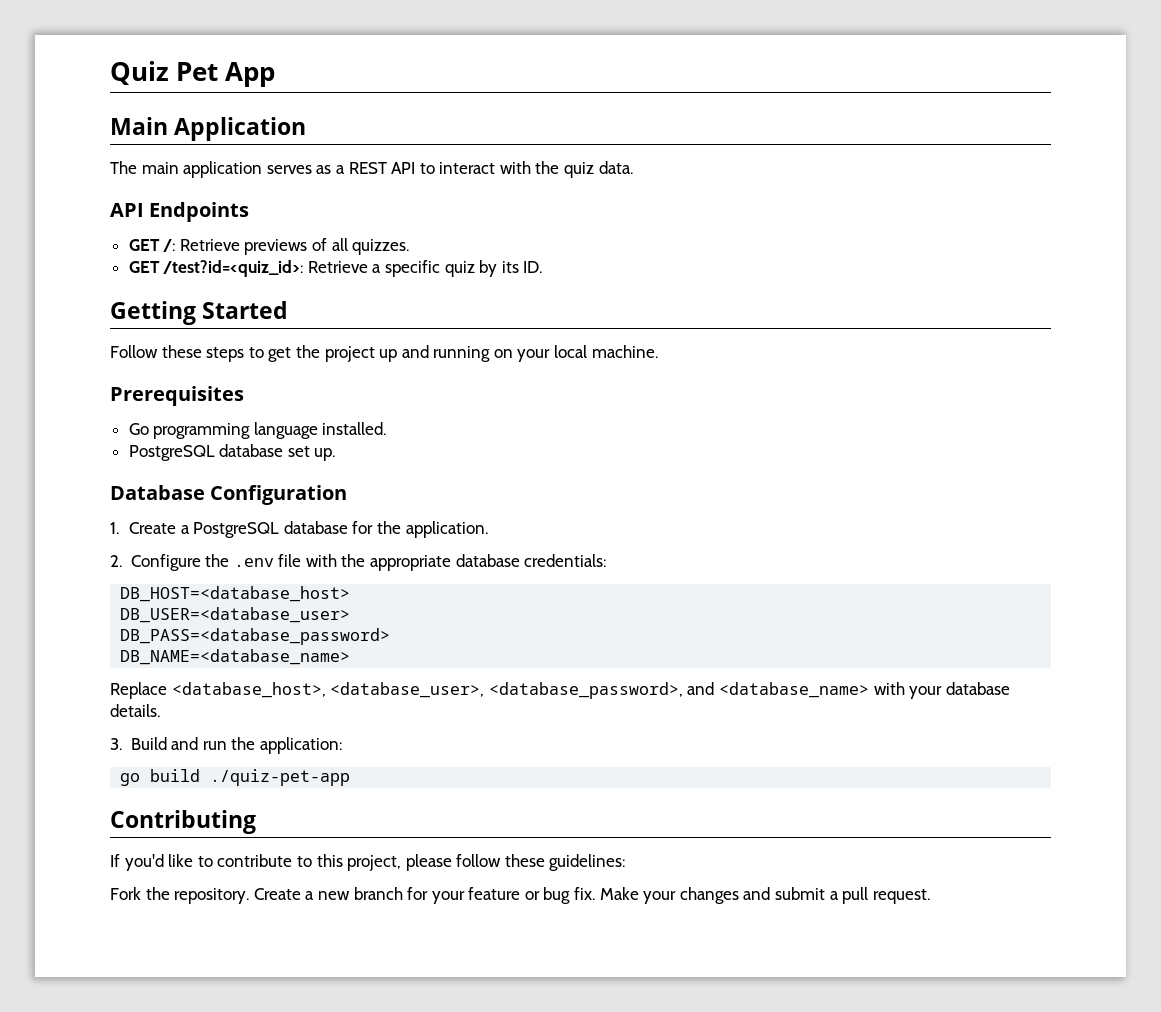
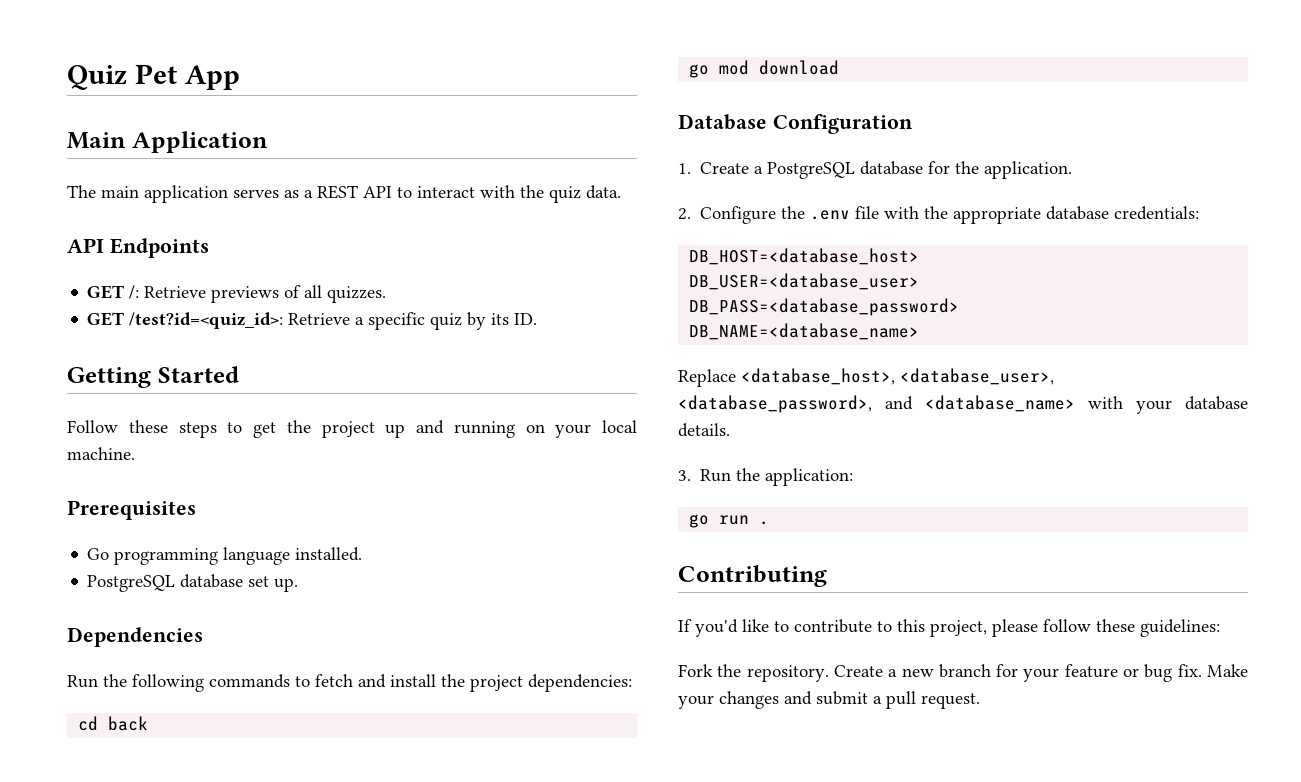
(336, 454) none -> [67,627,203,647] [67,674,632,692] [78,716,149,731] [689,60,840,78] // Dependencies // Run the following commands to fetch and install the project dependencies: // cd back // go mod download
[130,737,227,750] Build and run -> [700,469,732,482] Run
[150,769,351,786] build ./quiz-pet-app -> [719,515,770,525] run .

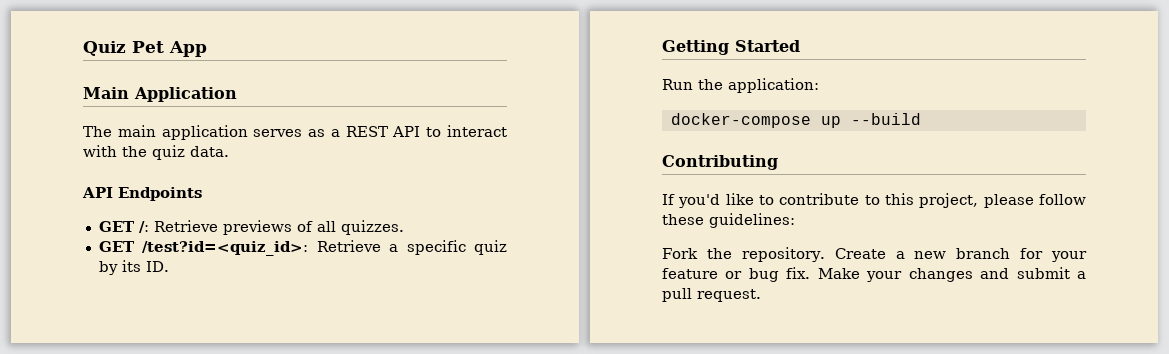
[67,420,637,438] [67,447,135,460] [67,500,196,520] [87,547,363,565] [87,574,299,592] [67,627,203,647] [67,674,632,692] [78,716,149,731] [689,60,840,78] [678,114,913,134] [678,161,1073,179] [678,206,1200,224] [689,248,920,265] [689,273,920,290] [689,298,960,316] [689,323,920,340] [678,368,1054,387] [678,395,1248,414] [678,423,730,437] [678,470,691,481] Follow these steps to get the project up and running on your local machine. // Prerequisites // Go programming language installed. // PostgreSQL database set up. // Dependencies // Run the following commands to fetch and install the project dependencies: // cd back // go mod download // Database Configuration // 1. Create a PostgreSQL database for the application. // 2. Configure the .env file with the appropriate database credentials: // DB_HOST=<database_host> // DB_USER=<database_user> // DB_PASS=<database_password> // DB_NAME=<database_name> // Replace <database_host>, <database_user>, <database_password>, and <database_name> with your database details. // 3. -> (800, 46) none
[689,514,770,528] go run . -> [670,113,921,128] docker-compose up --build

